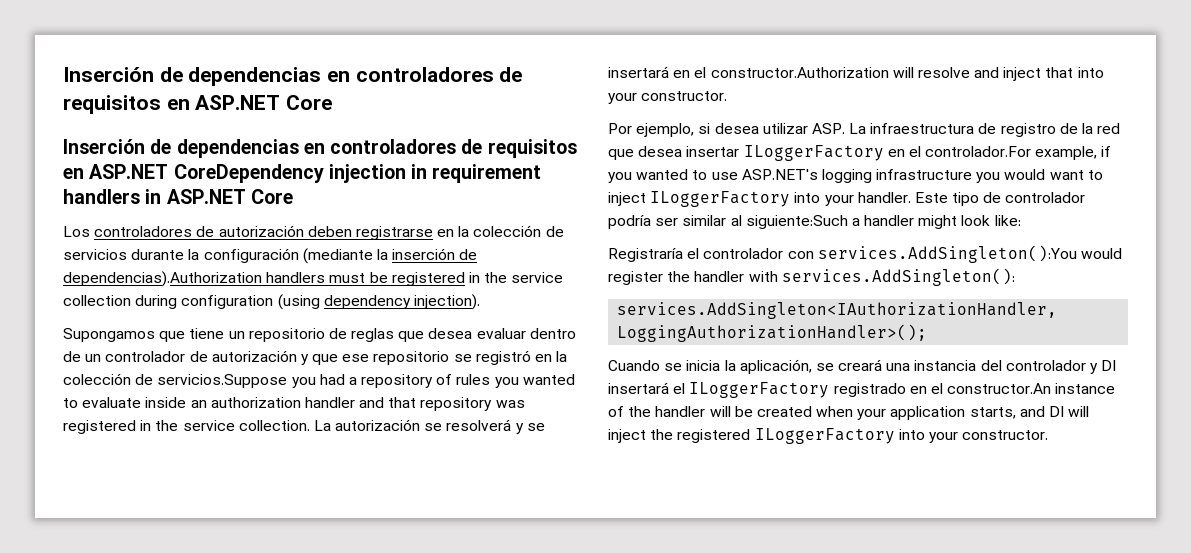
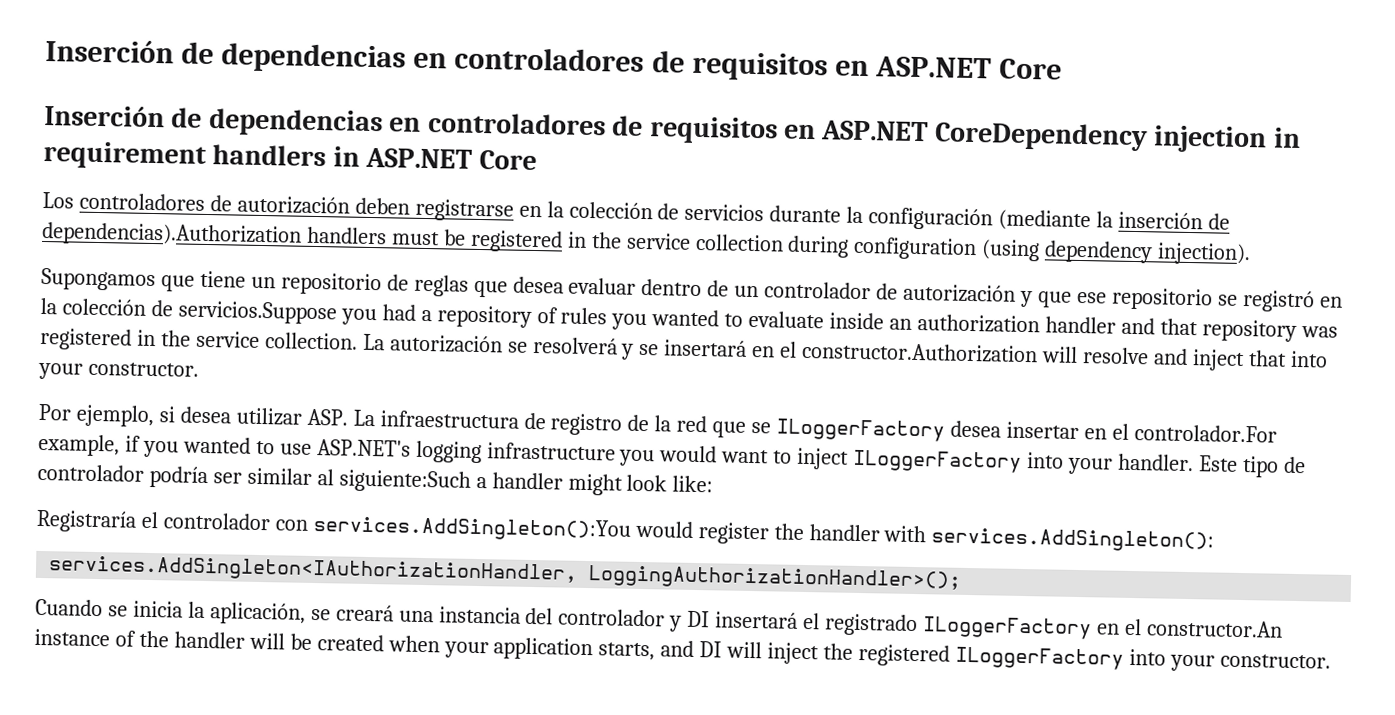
(634, 154) none -> [751,418,946,442] se ILoggerFactory
[743,145,884,161] ILoggerFactory -> (1079, 430) none
[689,382,906,398] ILoggerFactory registrado -> [824,613,1093,640] registrado ILoggerFactory

